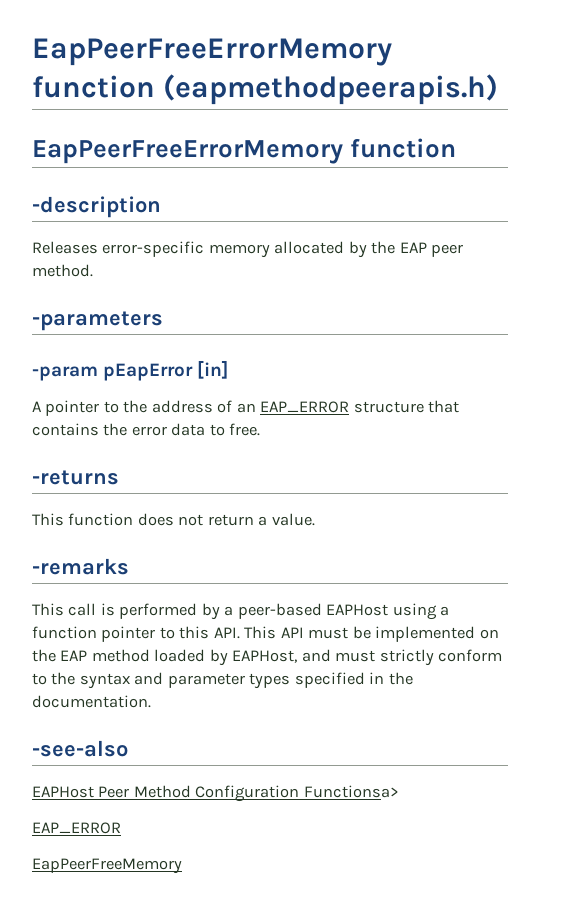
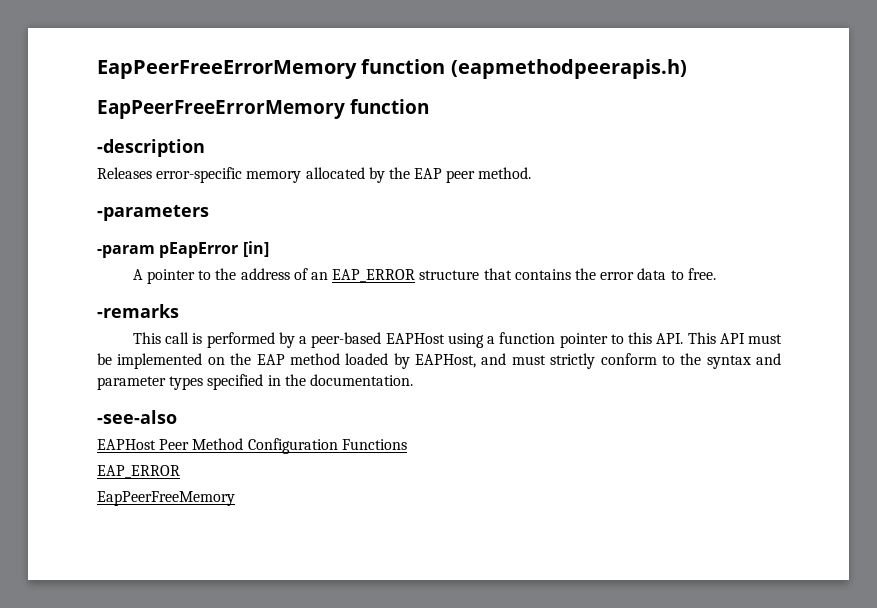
[32,470,119,485] [32,513,315,526] // -returns // This function does not return a value. -> (716, 274) none
[303,785,399,798] Functionsa> -> [341,439,407,450] Functions

